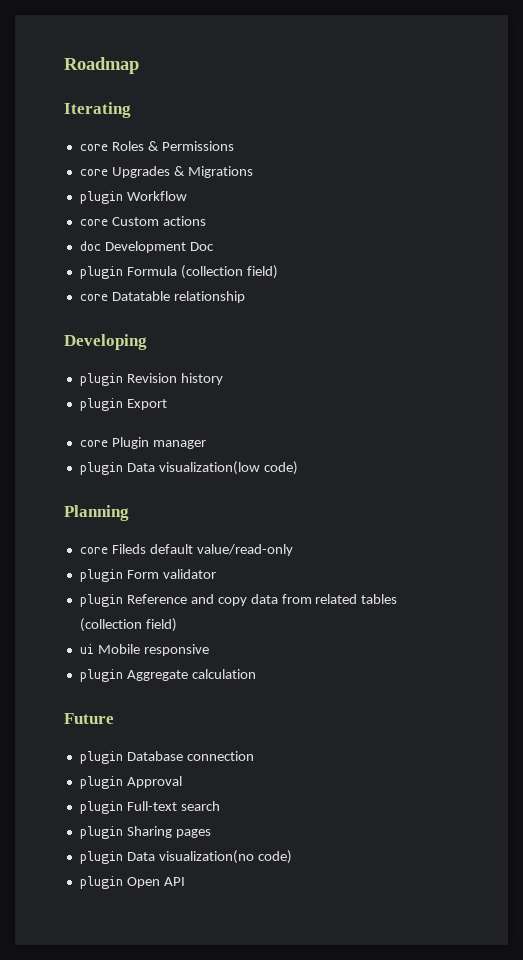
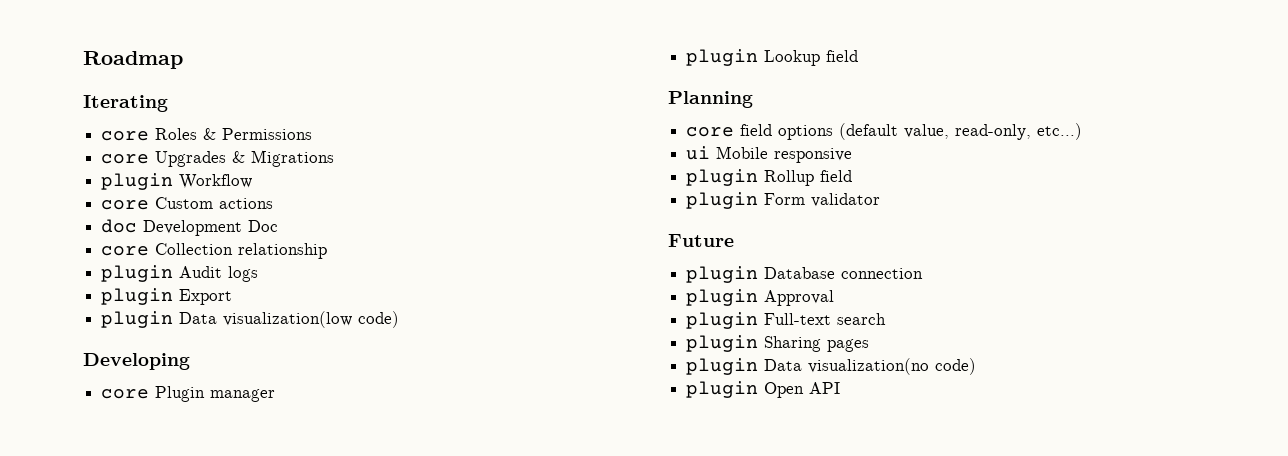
[79,265,278,279] [79,291,170,301] // plugin Formula (collection field) // core Datatable -> [101,243,234,256] // core Collection
[64,334,147,350] [79,373,223,386] // Developing // plugin Revision history -> [101,265,259,282] // plugin Audit logs
(167, 404) none -> [101,311,400,328] [83,353,190,370] // plugin Data visualization(low code) // Developing
[126,461,298,475] Data visualization(low code) -> [764,50,859,66] Lookup field
[111,544,293,556] [79,569,216,582] [79,594,398,607] [79,618,177,632] Fileds default value/read-only // plugin Form validator // plugin Reference and copy data from related tables (collection field) -> [740,123,1083,140] field options (default value, read-only, etc...)
[126,669,256,681] Aggregate calculation -> [764,170,853,186] [686,192,881,209] Rollup field // plugin Form validator

